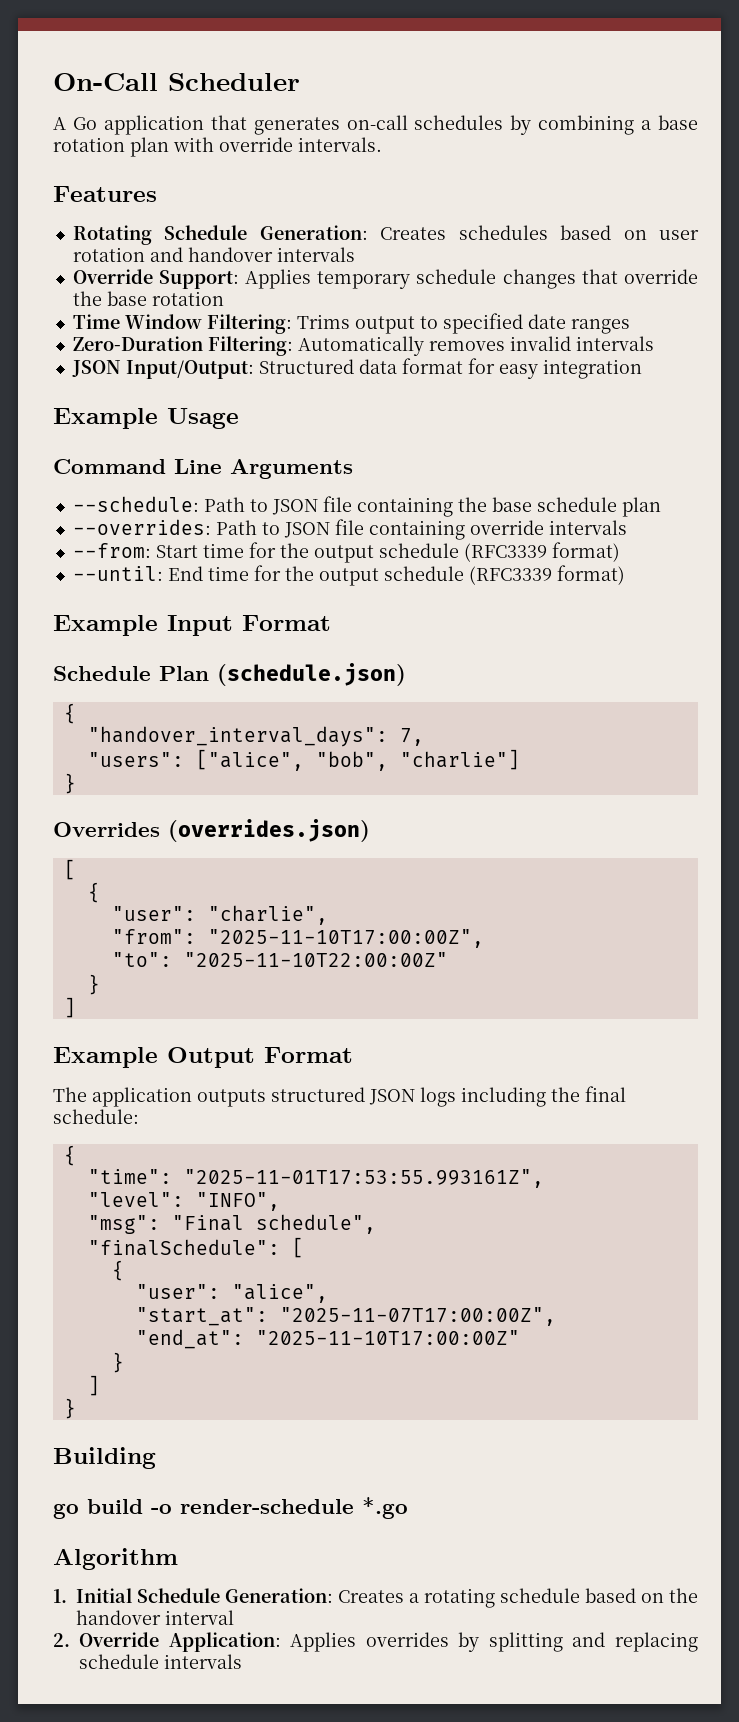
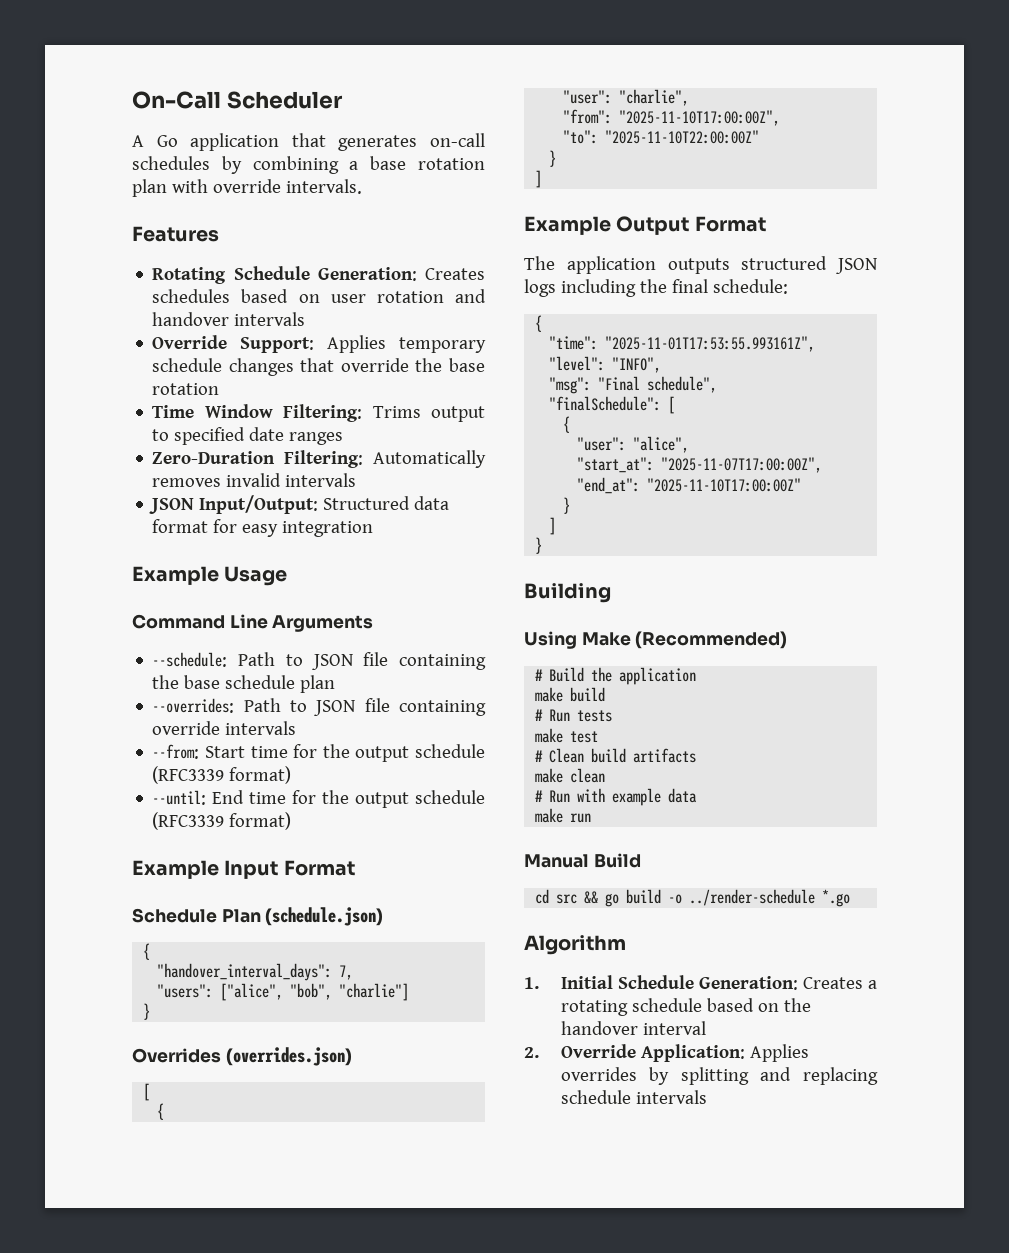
(156, 1458) none -> [524,631,788,649] [535,667,697,685] [535,687,606,702] [535,709,613,722] [535,728,599,743] [535,748,697,763] [535,768,606,783] [535,788,698,806] [535,808,592,823] [524,853,641,868] [535,889,599,904] Using Make (Recommended) // # Build the application // make build // # Run tests // make test // # Clean build artifacts // make clean // # Run with example data // make run // Manual Build // cd src &&
[180,1499,354,1514] render-schedule -> [689,889,816,906] ../render-schedule

